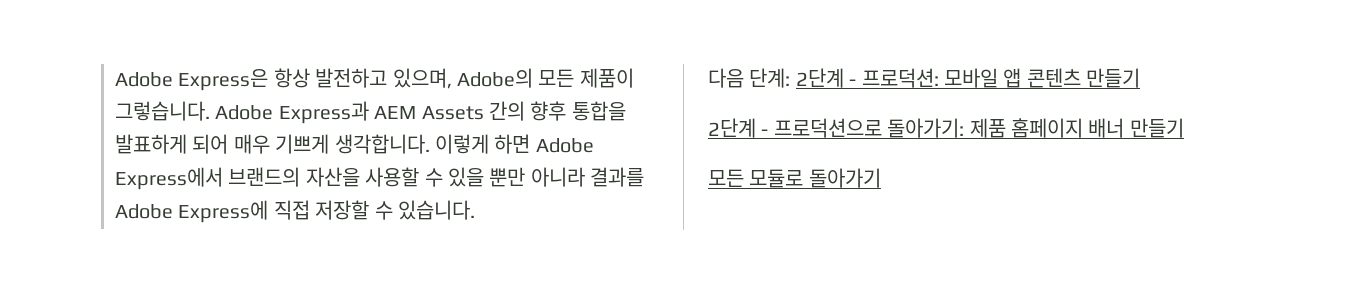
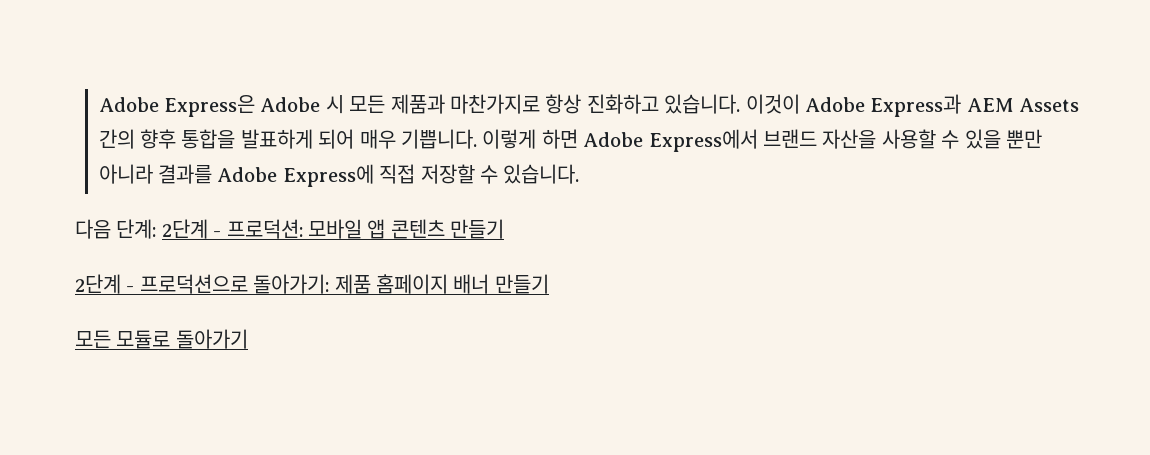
[273,68,634,89] [115,101,211,121] 항상 발전하고 있으며, Adobe의 모든 제품이 그렇습니다. -> [260,94,800,114] Adobe 시 모든 제품과 마찬가지로 항상 진화하고 있습니다. 이것이
[275,134,430,154] 기쁘게 생각합니다. -> [400,129,477,149] 기쁩니다.
[228,167,301,187] 브랜드의 -> [762,129,817,148] 브랜드

